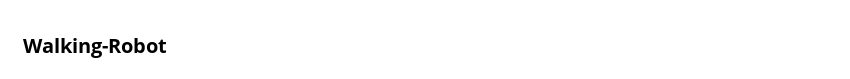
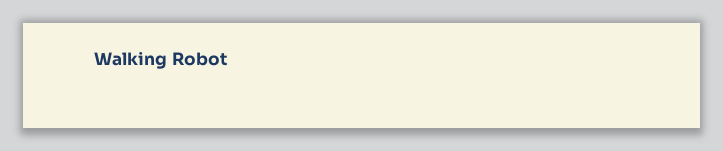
[23,38,167,58] Walking-Robot -> [94,51,227,69] Walking Robot

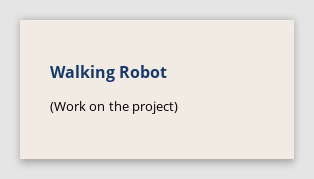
(227, 59) none -> [50,101,179,114] // (Work on the project)

